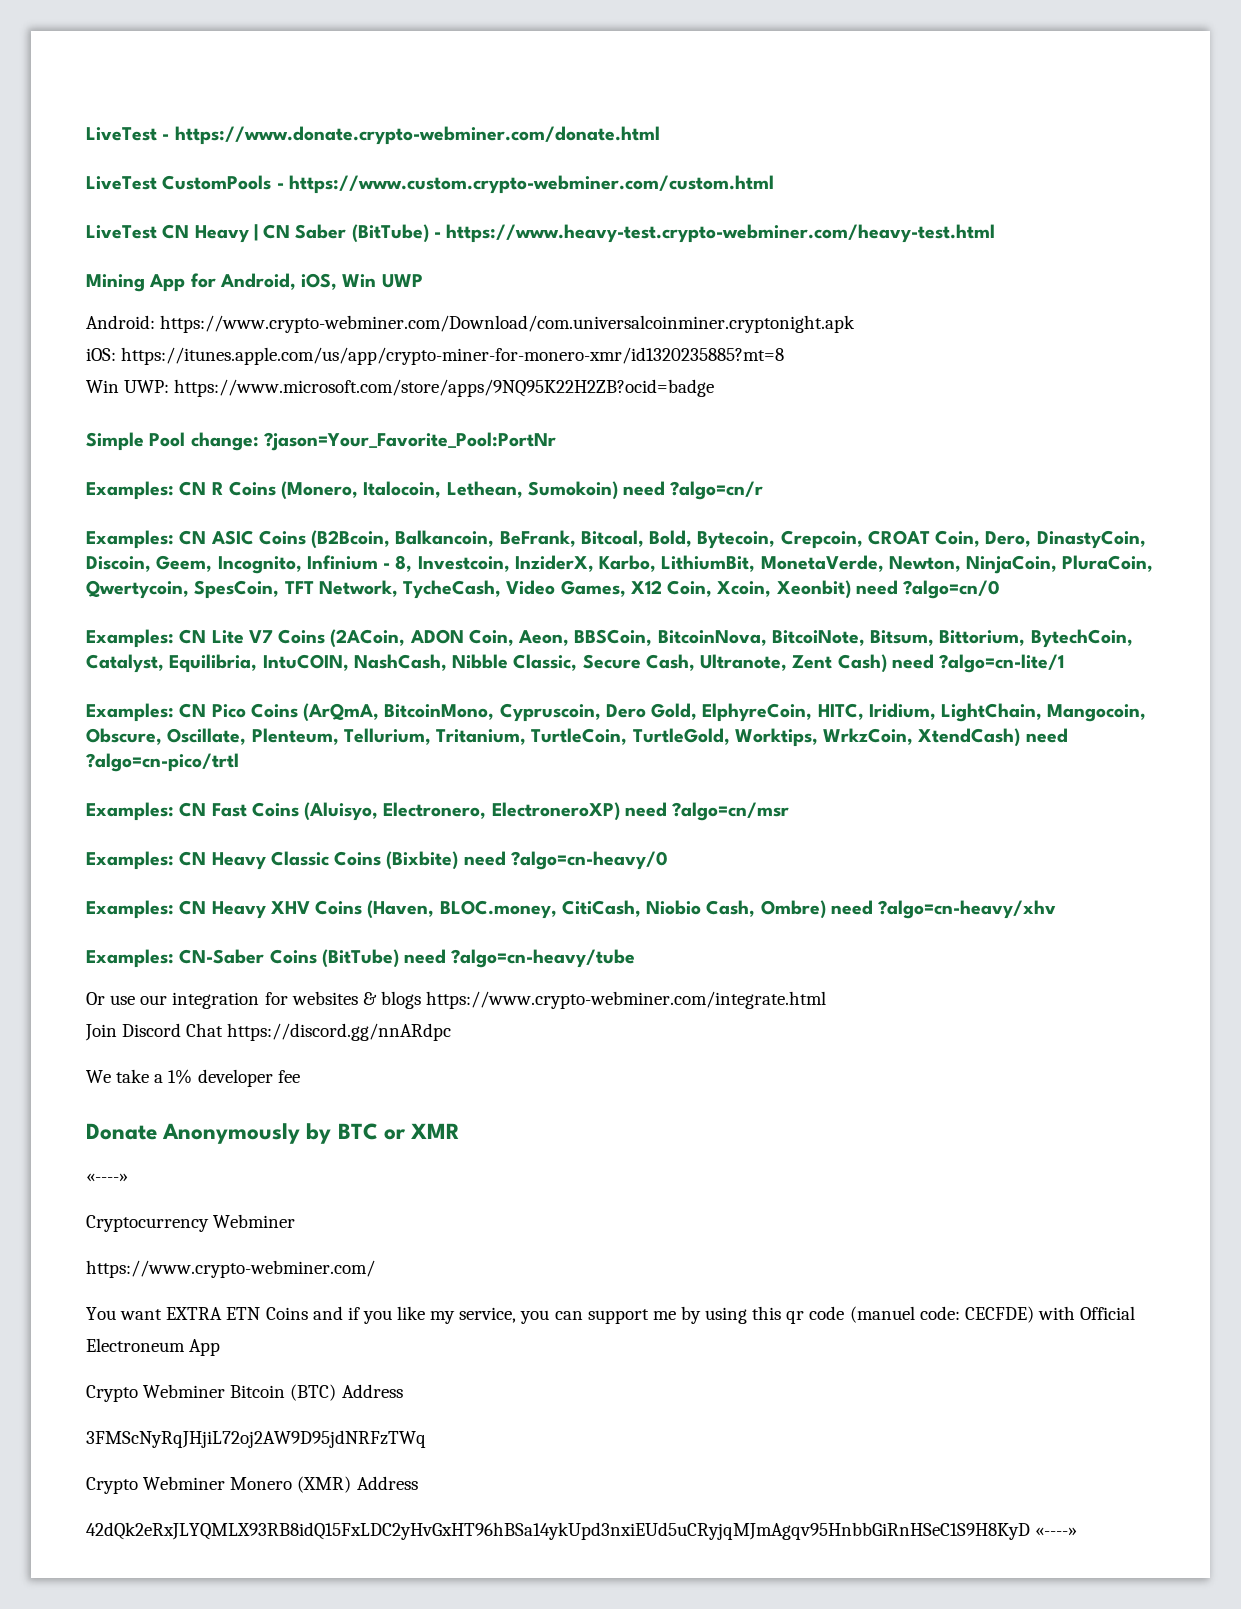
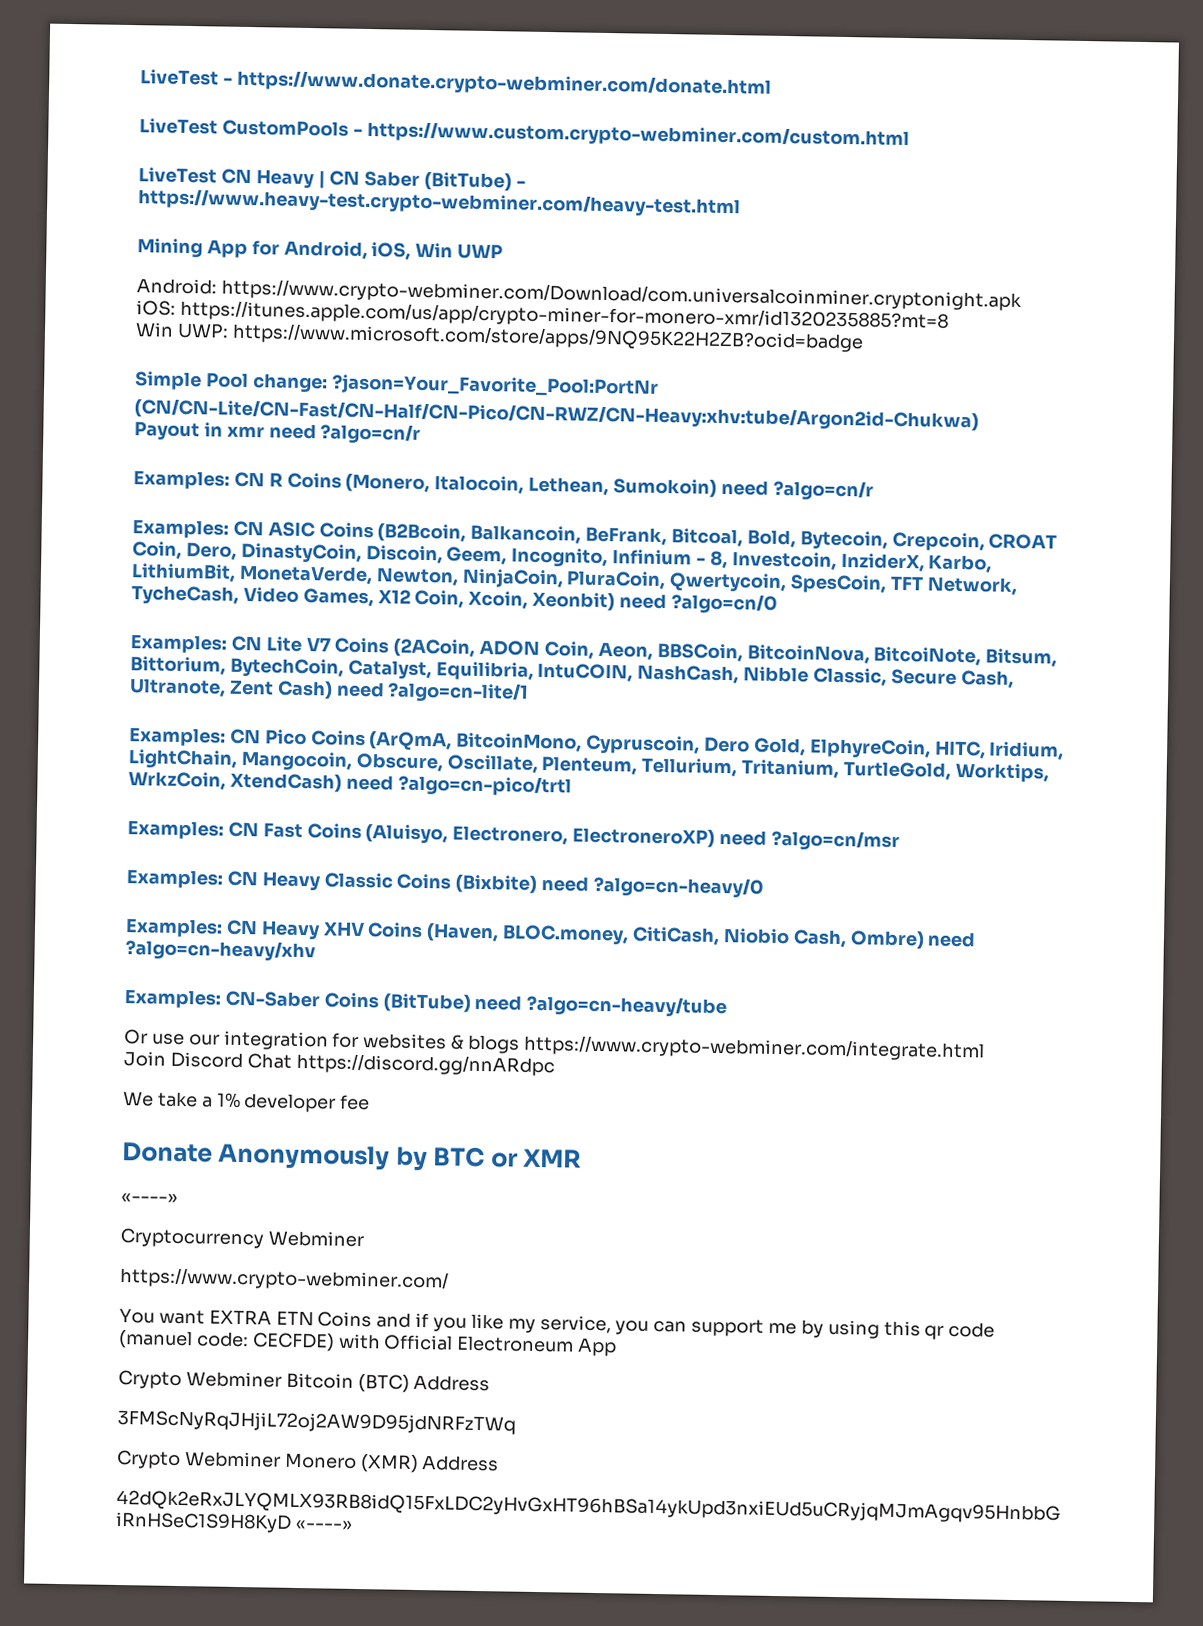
(556, 441) none -> [134,398,979,432] [134,421,422,444] // (CN/CN-Lite/CN-Fast/CN-Half/CN-Pico/CN-RWZ/CN-Heavy:xhv:tube/Argon2id-Chukwa) // Payout in xmr need ?algo=cn/r
[531,728,628,745] TurtleCoin, -> (840, 769) none

